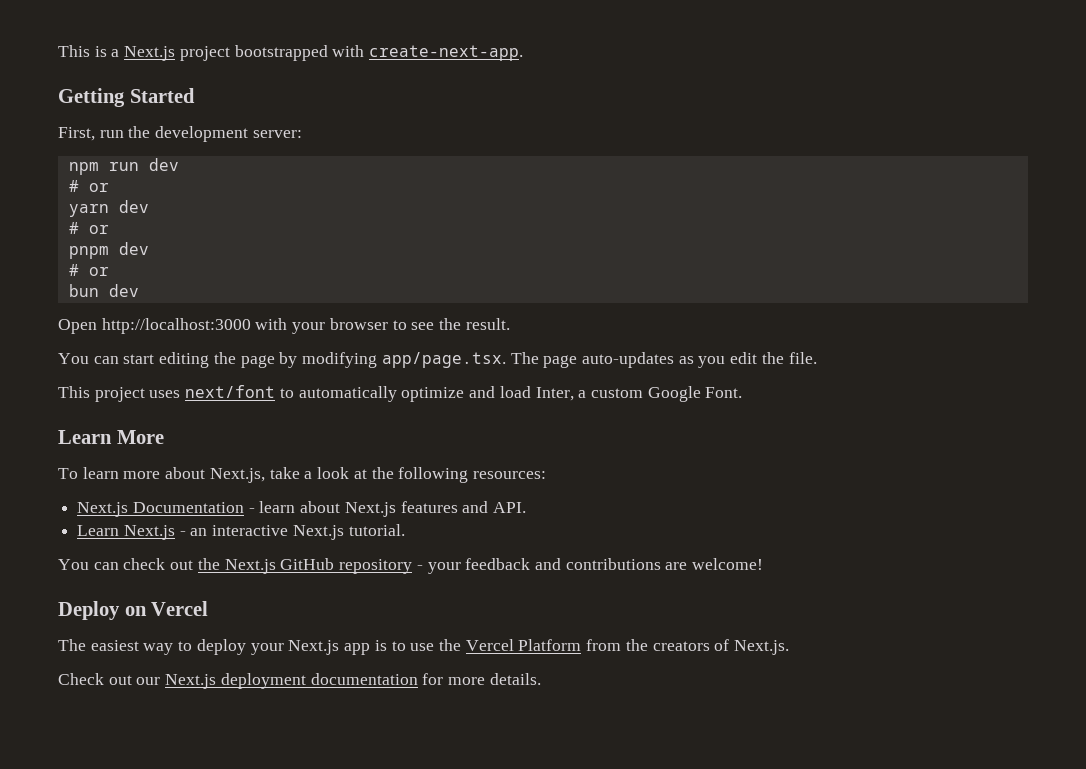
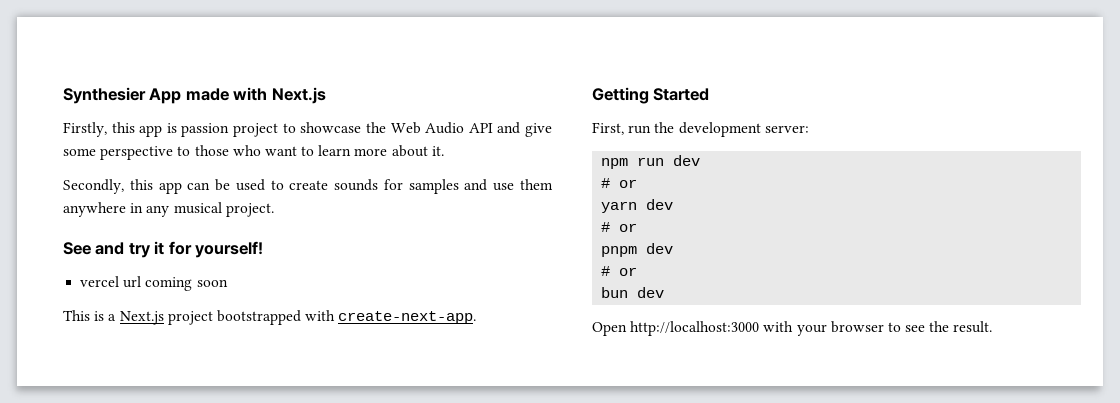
(58, 51) none -> [63,87,326,104] [63,122,553,137] [63,145,444,160] [63,179,553,194] [63,202,274,217] [63,241,264,258] [80,276,228,291] Synthesier App made with Next.js // Firstly, this app is passion project to showcase the Web Audio API and give some perspective to those who want to learn more about it. // Secondly, this app can be used to create sounds for samples and use them anywhere in any musical project. // See and try it for yourself! // vercel url coming soon //
[58,352,817,368] [58,385,743,402] [58,430,164,444] [58,467,546,483] [77,501,527,517] [77,524,405,540] [58,558,764,574] [58,601,209,620] [58,639,790,655] [58,673,541,689] // You can start editing the page by modifying app/page.tsx. The page auto-updates as you edit the file. // This project uses next/font to automatically optimize and load Inter, a custom Google Font. // Learn More // To learn more about Next.js, take a look at the following resources: // Next.js Documentation - learn about Next.js features and API. // Learn Next.js - an interactive Next.js tutorial. // You can check out the Next.js GitHub repository - your feedback and contributions are welcome! // Deploy on Vercel // The easiest way to deploy your Next.js app is to use the Vercel Platform from the creators of Next.js. // Check out our Next.js deployment documentation for more details. -> (993, 327) none

